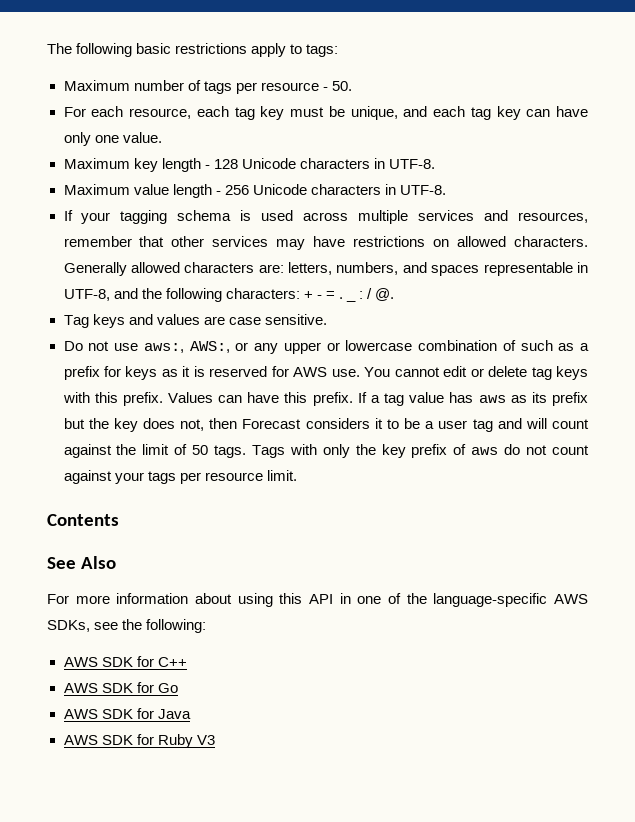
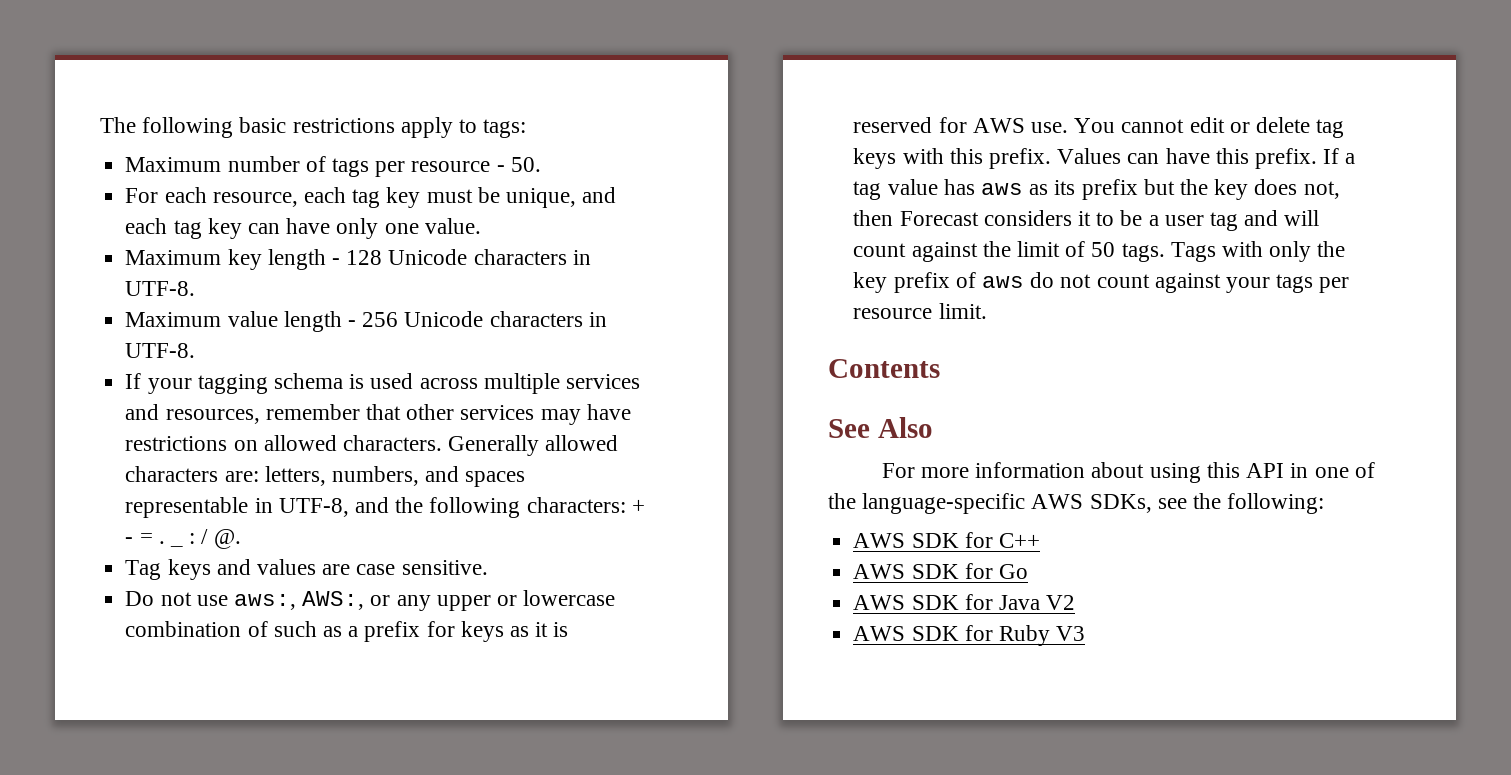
(191, 714) none -> [1046,595,1076,610] V2

